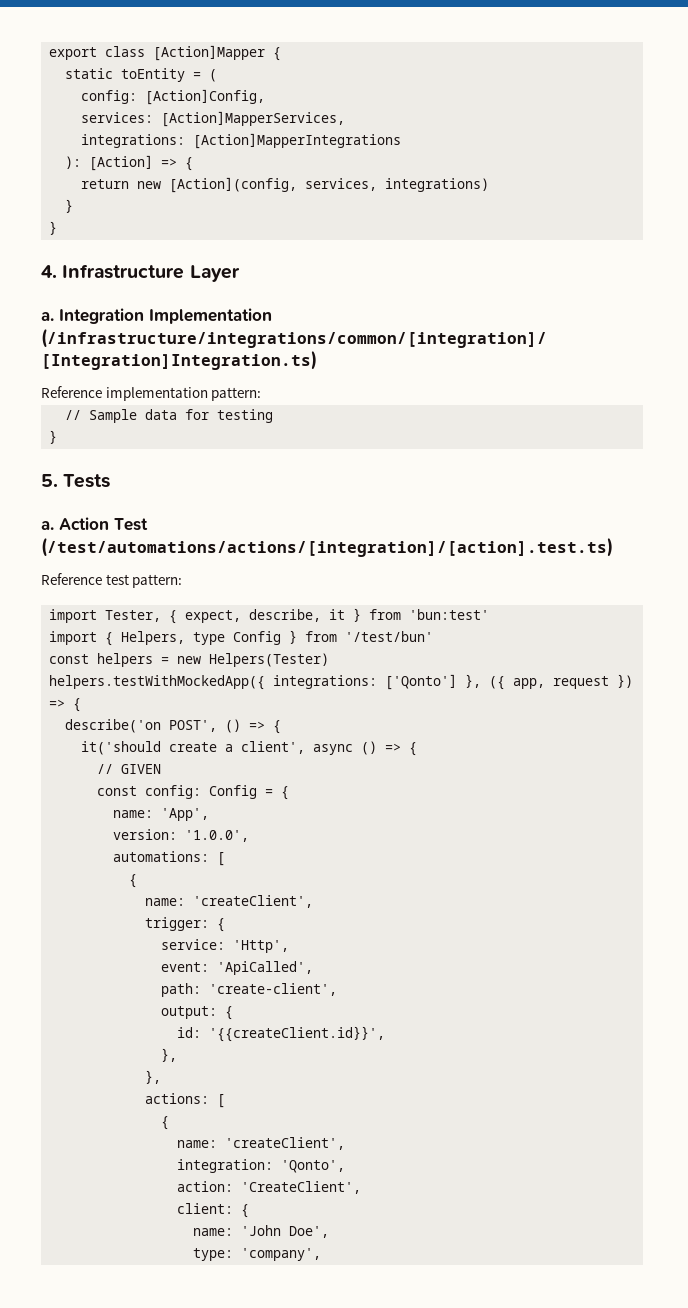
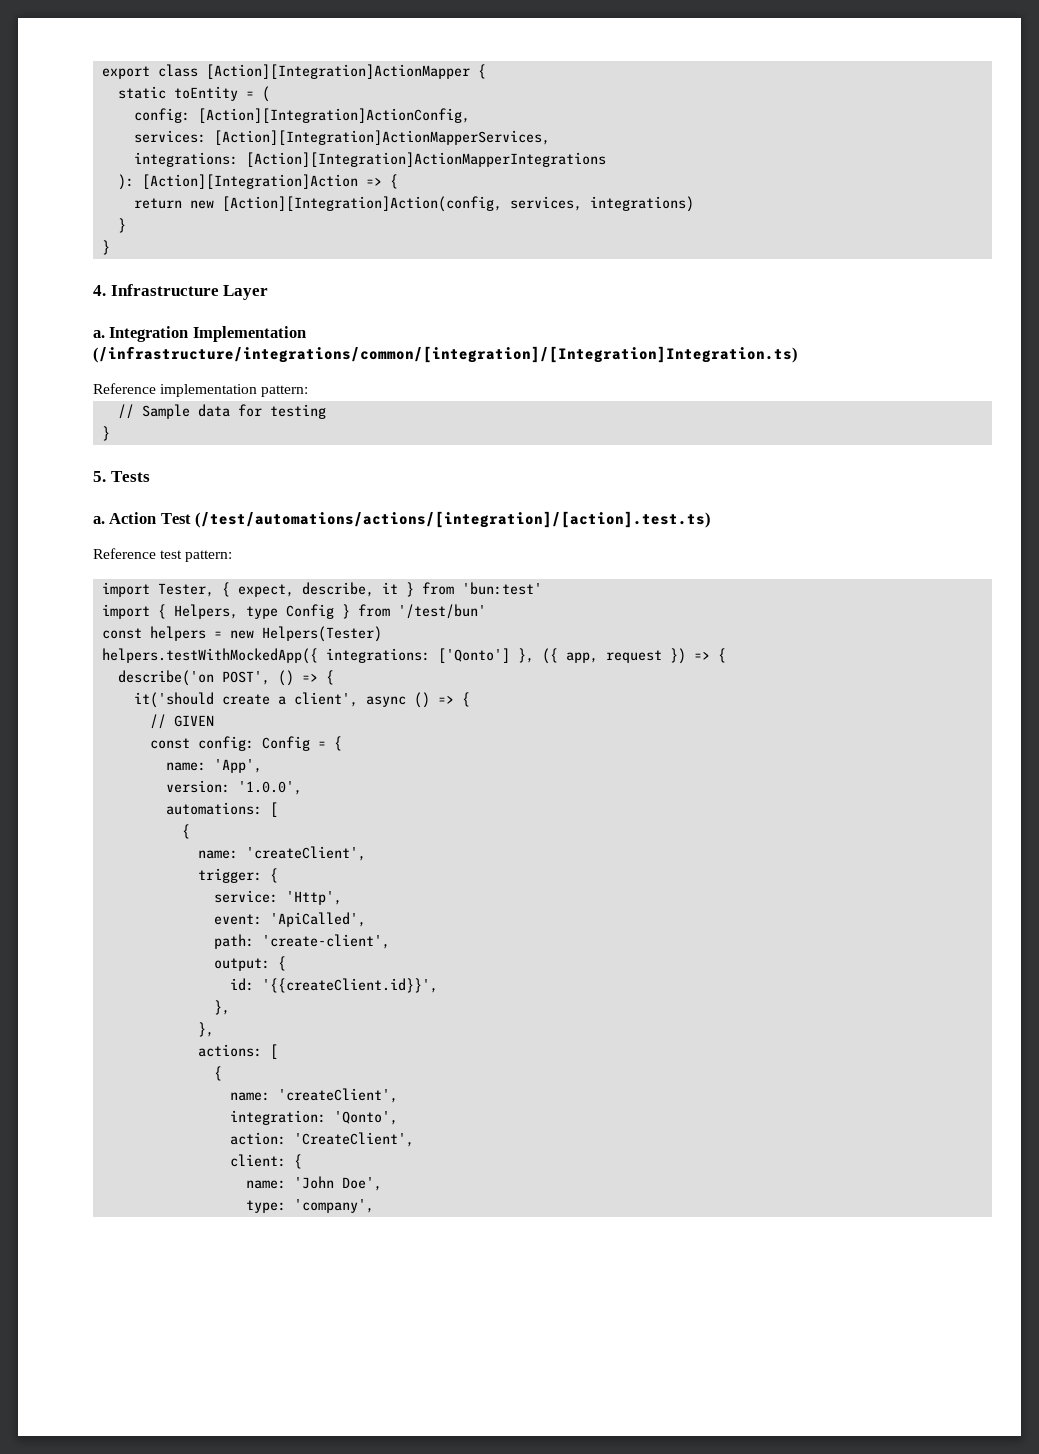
[153,45,266,61] [Action]Mapper -> [206,64,471,79] [Action][Integration]ActionMapper
[145,89,266,105] [Action]Config, -> [198,108,471,123] [Action][Integration]ActionConfig,
[161,111,346,127] [81,133,402,149] [Action]MapperServices, // integrations: [Action]MapperIntegrations -> [214,130,551,145] [134,152,607,167] [Action][Integration]ActionMapperServices, // integrations: [Action][Integration]ActionMapperIntegrations
[89,155,154,171] [Action] -> [142,174,359,189] [Action][Integration]Action
[169,177,298,193] [Action](config, -> [222,196,503,212] [Action][Integration]Action(config,

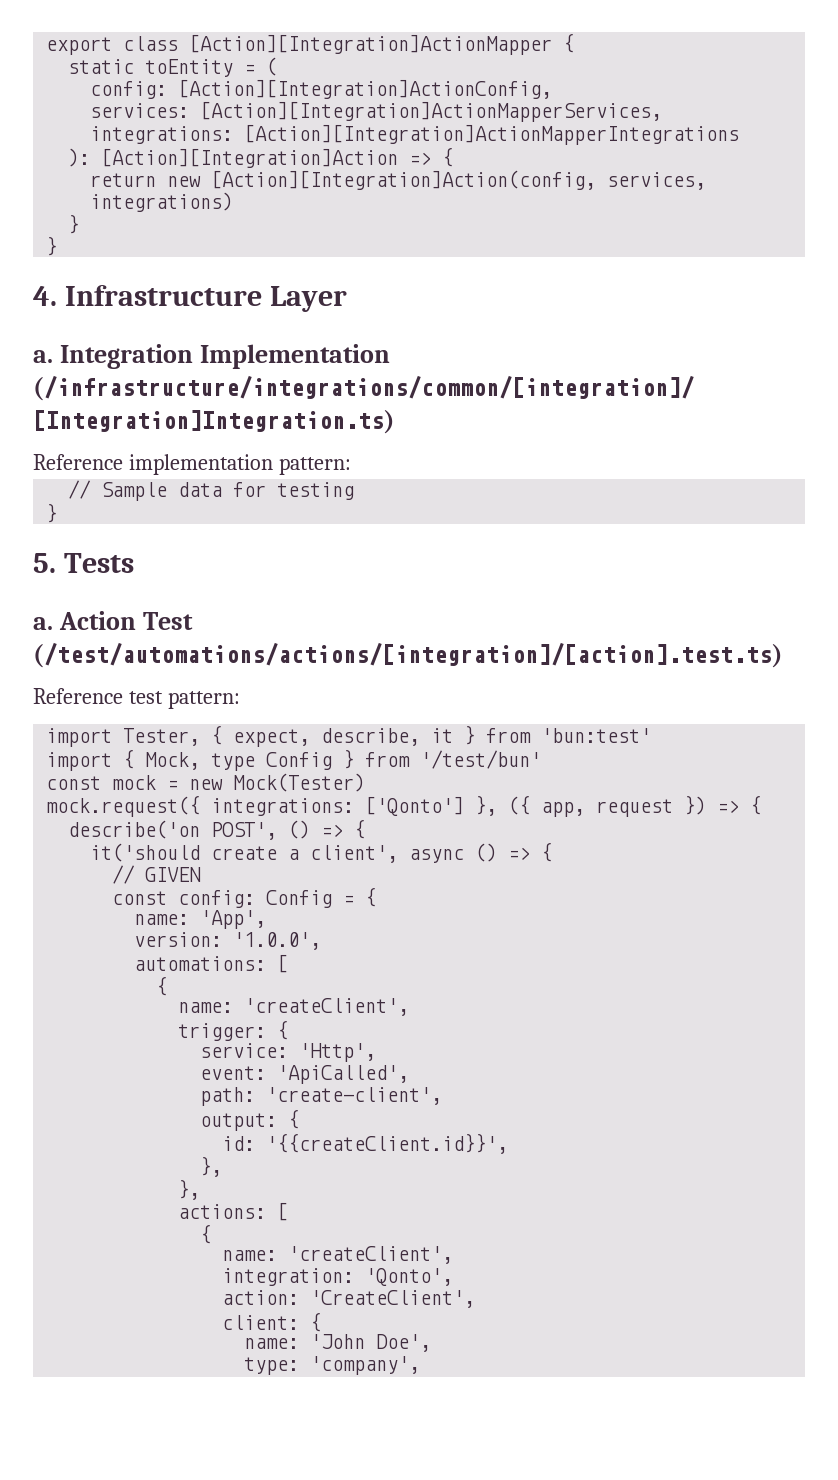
[174,604,239,619] Helpers, -> [145,752,201,770] Mock,
[150,626,207,641] helpers -> [112,775,157,790] mock
[262,626,383,642] [102,648,319,664] Helpers(Tester) // helpers.testWithMockedApp({ -> [233,773,366,792] [46,795,201,817] Mock(Tester) // mock.request({

